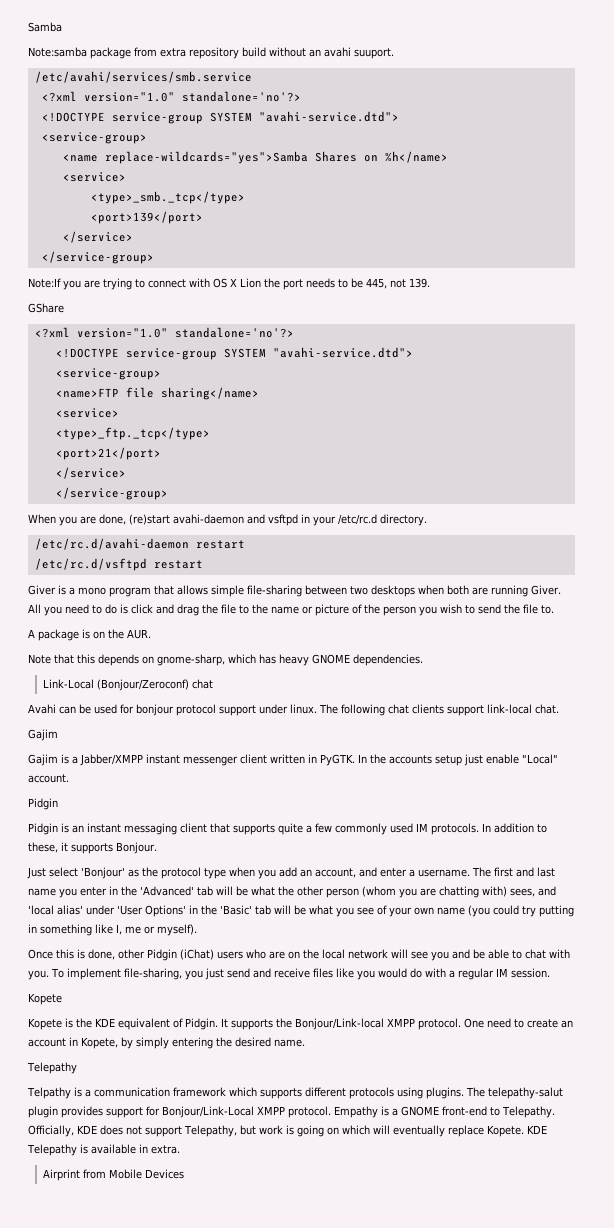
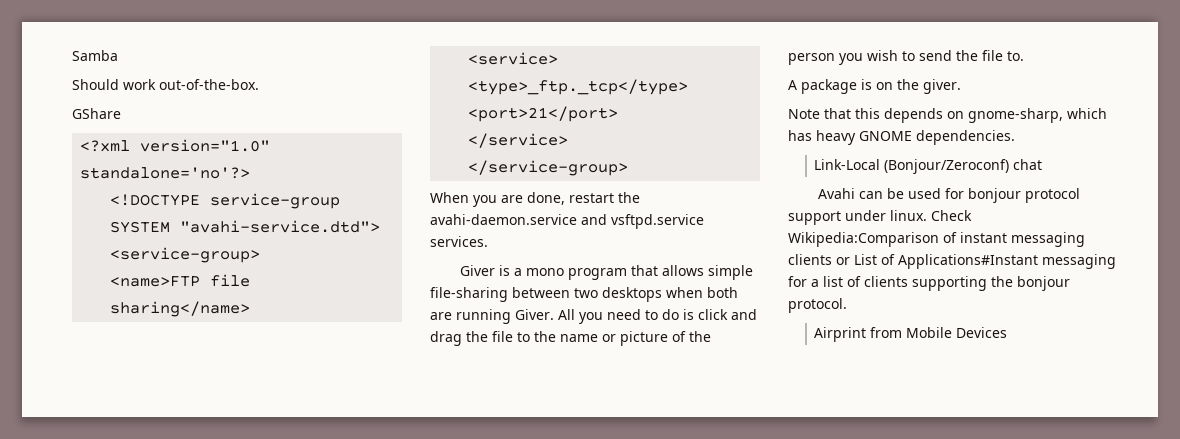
[28,47,394,59] [34,71,252,83] [41,91,301,102] [41,111,399,124] [41,132,147,144] [62,151,448,164] [62,172,126,182] [90,191,245,204] [90,211,203,224] [62,231,133,243] [41,251,154,264] [28,278,430,290] Note:samba package from extra repository build without an avahi suuport. // /etc/avahi/services/smb.service // <?xml version="1.0" standalone='no'?> // <!DOCTYPE service-group SYSTEM "avahi-service.dtd"> // <service-group> // <name replace-wildcards="yes">Samba Shares on %h</name> // <service> // <type>_smb._tcp</type> // <port>139</port> // </service> // </service-group> // Note:If you are trying to connect with OS X Lion the port needs to be 445, not 139. -> [72,79,259,90] Should work out-of-the-box.
[129,514,427,526] [34,538,245,550] [34,558,203,571] (re)start avahi-daemon and vsftpd in your /etc/rc.d directory. // /etc/rc.d/avahi-daemon restart // /etc/rc.d/vsftpd restart -> [569,192,640,203] [430,214,704,229] [430,236,488,247] restart the avahi-daemon.service and vsftpd.service services.
[127,629,151,639] AUR. -> [923,79,961,94] giver.
[319,704,559,716] [28,729,58,741] [28,754,558,766] [28,774,69,783] [28,798,58,810] [28,823,547,835] [28,842,157,854] [27,867,555,879] [28,886,556,898] [28,905,574,917] [28,924,197,936] [28,949,570,961] [28,968,550,980] [28,993,62,1005] [28,1018,573,1030] [28,1037,305,1049] [27,1062,77,1074] [27,1087,563,1099] [28,1106,555,1118] [28,1125,547,1137] [27,1144,180,1156] The following chat clients support link-local chat. // Gajim // Gajim is a Jabber/XMPP instant messenger client written in PyGTK. In the accounts setup just enable "Local" account. // Pidgin // Pidgin is an instant messaging client that supports quite a few commonly used IM protocols. In addition to these, it supports Bonjour. // Just select 'Bonjour' as the protocol type when you add an account, and enter a username. The first and last name you enter in the 'Advanced' tab will be what the other person (whom you are chatting with) sees, and 'local alias' under 'User Options' in the 'Basic' tab will be what you see of your own name (you could try putting in something like I, me or myself). // Once this is done, other Pidgin (iChat) users who are on the local network will see you and be able to chat with you. To implement file-sharing, you just send and receive files like you would do with a regular IM session. // Kopete // Kopete is the KDE equivalent of Pidgin. It supports the Bonjour/Link-local XMPP protocol. One need to create an account in Kopete, by simply entering the desired name. // Telepathy // Telpathy is a communication framework which supports different protocols using plugins. The telepathy-salut plugin provides support for Bonjour/Link-Local XMPP protocol. Empathy is a GNOME front-end to Telepathy. Officially, KDE does not support Telepathy, but work is going on which will eventually replace Kopete. KDE Telepathy is available in extra. -> [931,210,972,221] [788,232,1085,247] [788,254,1116,269] [788,276,1070,291] [788,298,847,313] Check Wikipedia:Comparison of instant messaging clients or List of Applications#Instant messaging for a list of clients supporting the bonjour protocol.

